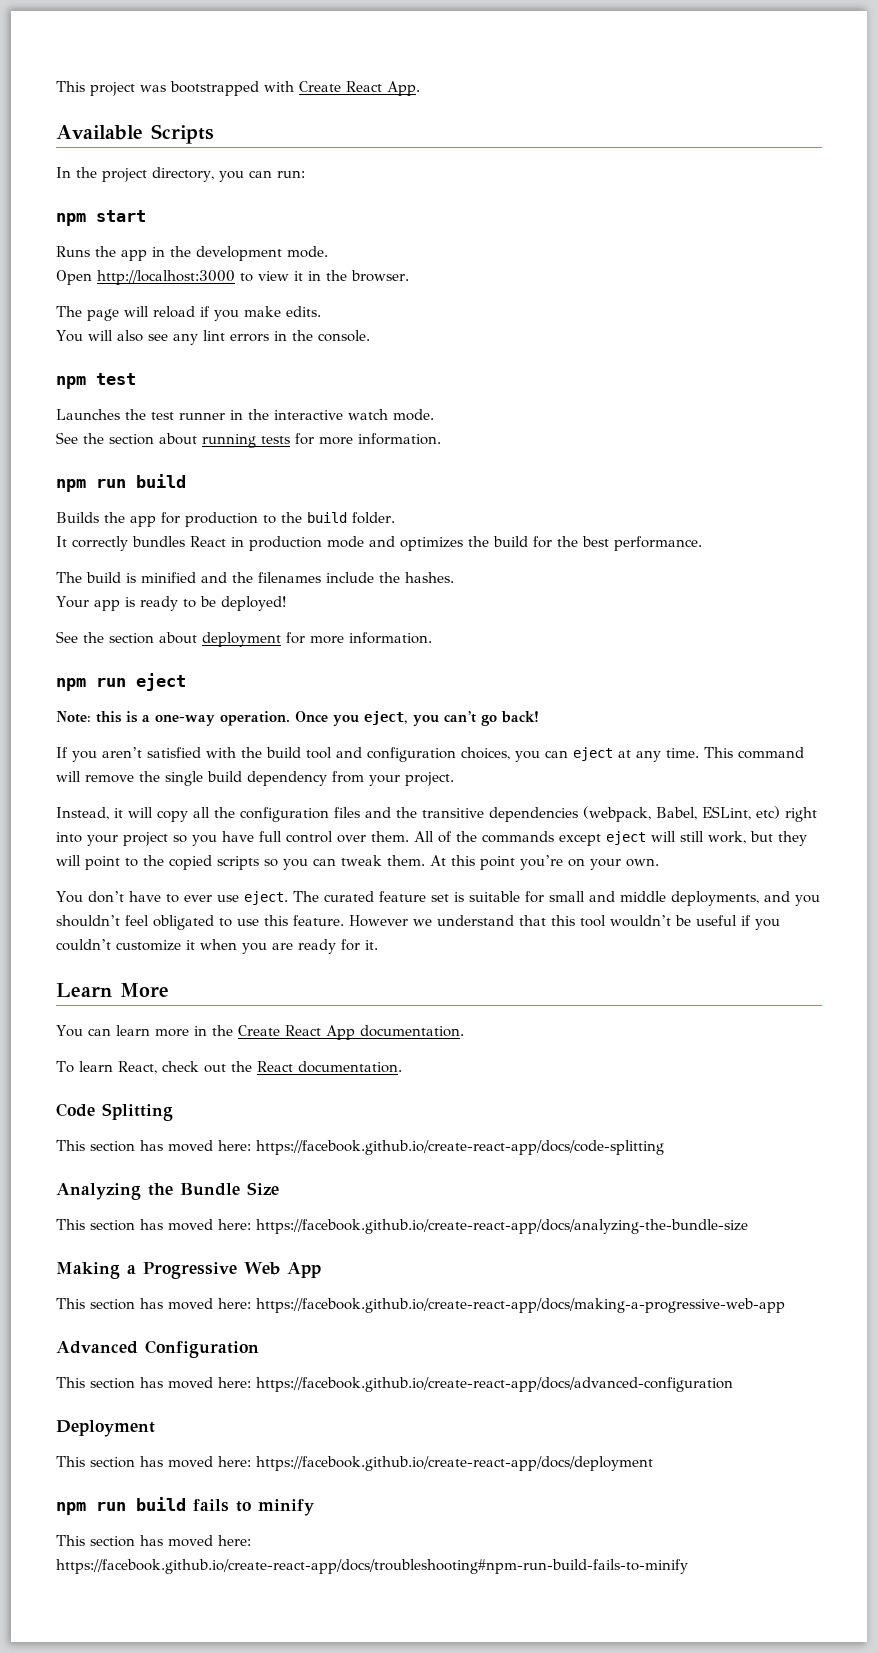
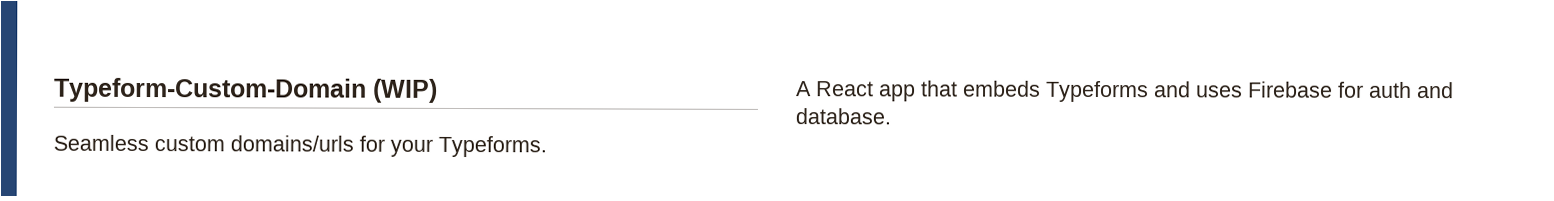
[56,81,420,96] [56,124,214,144] [56,167,305,182] [56,210,146,226] [56,246,328,261] [56,270,409,285] [56,306,321,321] [56,330,370,345] [56,373,136,389] [56,409,434,421] [56,432,441,448] [56,474,186,492] [56,512,395,527] [56,536,702,551] [56,572,454,583] [56,596,286,611] [56,631,432,647] [56,673,186,691] [56,711,539,726] [56,747,804,762] [56,771,454,786] [56,806,817,822] [56,831,807,846] [56,855,659,870] [56,891,820,906] [56,915,780,930] [56,939,378,954] [56,983,169,997] [56,1025,464,1040] [56,1061,402,1074] [56,1103,173,1121] [56,1140,664,1155] [56,1182,279,1200] [56,1219,748,1234] [56,1262,321,1279] [56,1298,785,1313] [56,1340,259,1358] [56,1377,733,1392] [56,1420,155,1437] [56,1456,653,1471] [56,1497,314,1516] [56,1535,251,1547] [56,1559,688,1574] This project was bootstrapped with Create React App. // Available Scripts // In the project directory, you can run: // npm start // Runs the app in the development mode. // Open http://localhost:3000 to view it in the browser. // The page will reload if you make edits. // You will also see any lint errors in the console. // npm test // Launches the test runner in the interactive watch mode. // See the section about running tests for more information. // npm run build // Builds the app for production to the build folder. // It correctly bundles React in production mode and optimizes the build for the best performance. // The build is minified and the filenames include the hashes. // Your app is ready to be deployed! // See the section about deployment for more information. // npm run eject // Note: this is a one-way operation. Once you eject, you can’t go back! // If you aren’t satisfied with the build tool and configuration choices, you can eject at any time. This command will remove the single build dependency from your project. // Instead, it will copy all the configuration files and the transitive dependencies (webpack, Babel, ESLint, etc) right into your project so you have full control over them. All of the commands except eject will still work, but they will point to the copied scripts so you can tweak them. At this point you’re on your own. // You don’t have to ever use eject. The curated feature set is suitable for small and middle deployments, and you shouldn’t feel obligated to use this feature. However we understand that this tool wouldn’t be useful if you couldn’t customize it when you are ready for it. // Learn More // You can learn more in the Create React App documentation. // To learn React, check out the React documentation. // Code Splitting // This section has moved here: https://facebook.github.io/create-react-app/docs/code-splitting // Analyzing the Bundle Size // This section has moved here: https://facebook.github.io/create-react-app/docs/analyzing-the-bundle-size // Making a Progressive Web App // This section has moved here: https://facebook.github.io/create-react-app/docs/making-a-progressive-web-app // Advanced Configuration // This section has moved here: https://facebook.github.io/create-react-app/docs/advanced-configuration // Deployment // This section has moved here: https://facebook.github.io/create-react-app/docs/deployment // npm run build fails to minify // This section has moved here: https://facebook.github.io/create-react-app/docs/troubleshooting#npm-run-build-fails-to-minify -> [53,77,438,103] [53,134,547,158] [796,80,1454,103] [795,108,891,125] Typeform-Custom-Domain (WIP) // Seamless custom domains/urls for your Typeforms. // A React app that embeds Typeforms and uses Firebase for auth and database.

